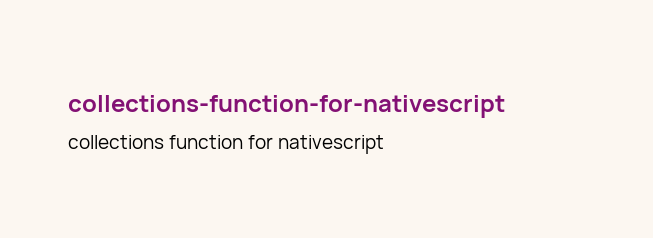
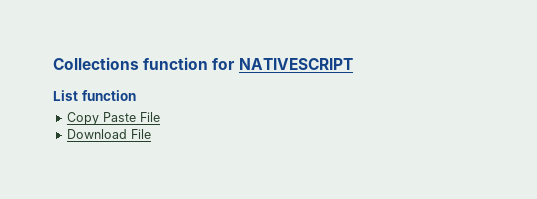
[68,95,505,118] [68,135,385,154] collections-function-for-nativescript // collections function for nativescript -> [53,57,353,70] [53,90,136,101] [66,112,160,125] [66,129,151,139] Collections function for NATIVESCRIPT // List function // Copy Paste File // Download File

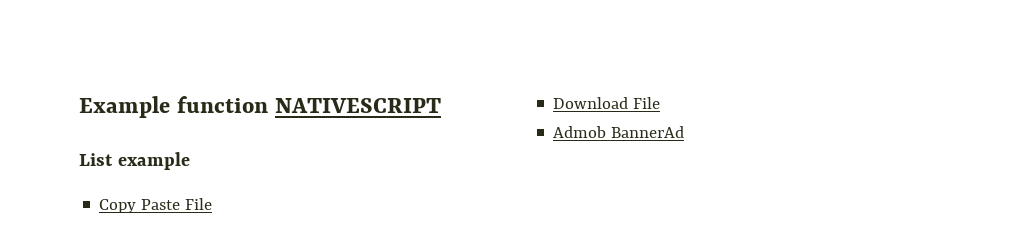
[53,57,236,70] Collections function for -> [79,96,269,118] Example function
[81,90,136,101] function -> [117,152,190,170] example
(151, 134) none -> [553,126,685,138] // Admob BannerAd

